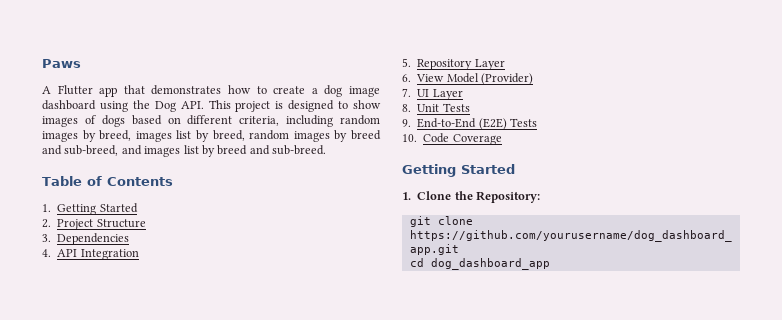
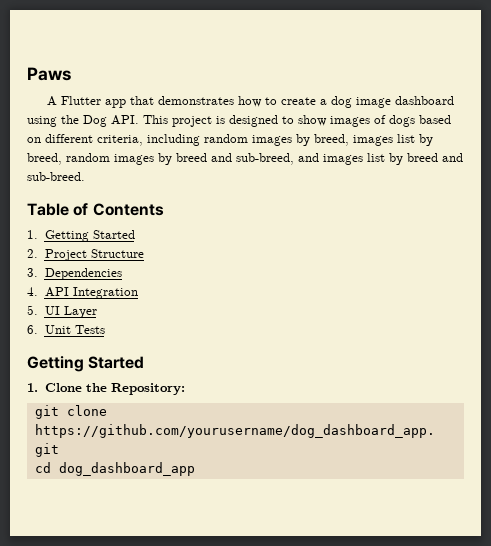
[417,59,505,70] [402,73,533,85] [402,88,411,97] Repository Layer // 6. View Model (Provider) // 7. -> (38, 310) none
[402,104,411,112] 8. -> [27,325,38,334] 6.
[402,118,537,130] [402,133,502,145] // 9. End-to-End (E2E) Tests // 10. Code Coverage -> (105, 329) none

